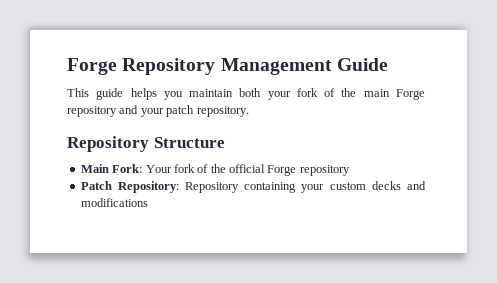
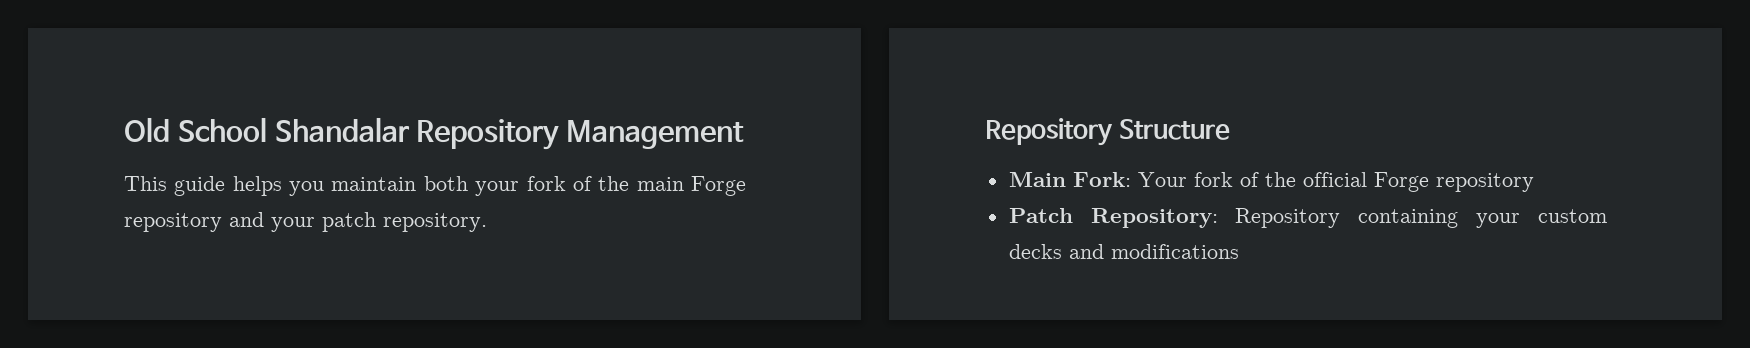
[67,58,117,75] Forge -> [124,117,410,142] Old School Shandalar
[336,58,388,71] Guide -> (745, 134) none

